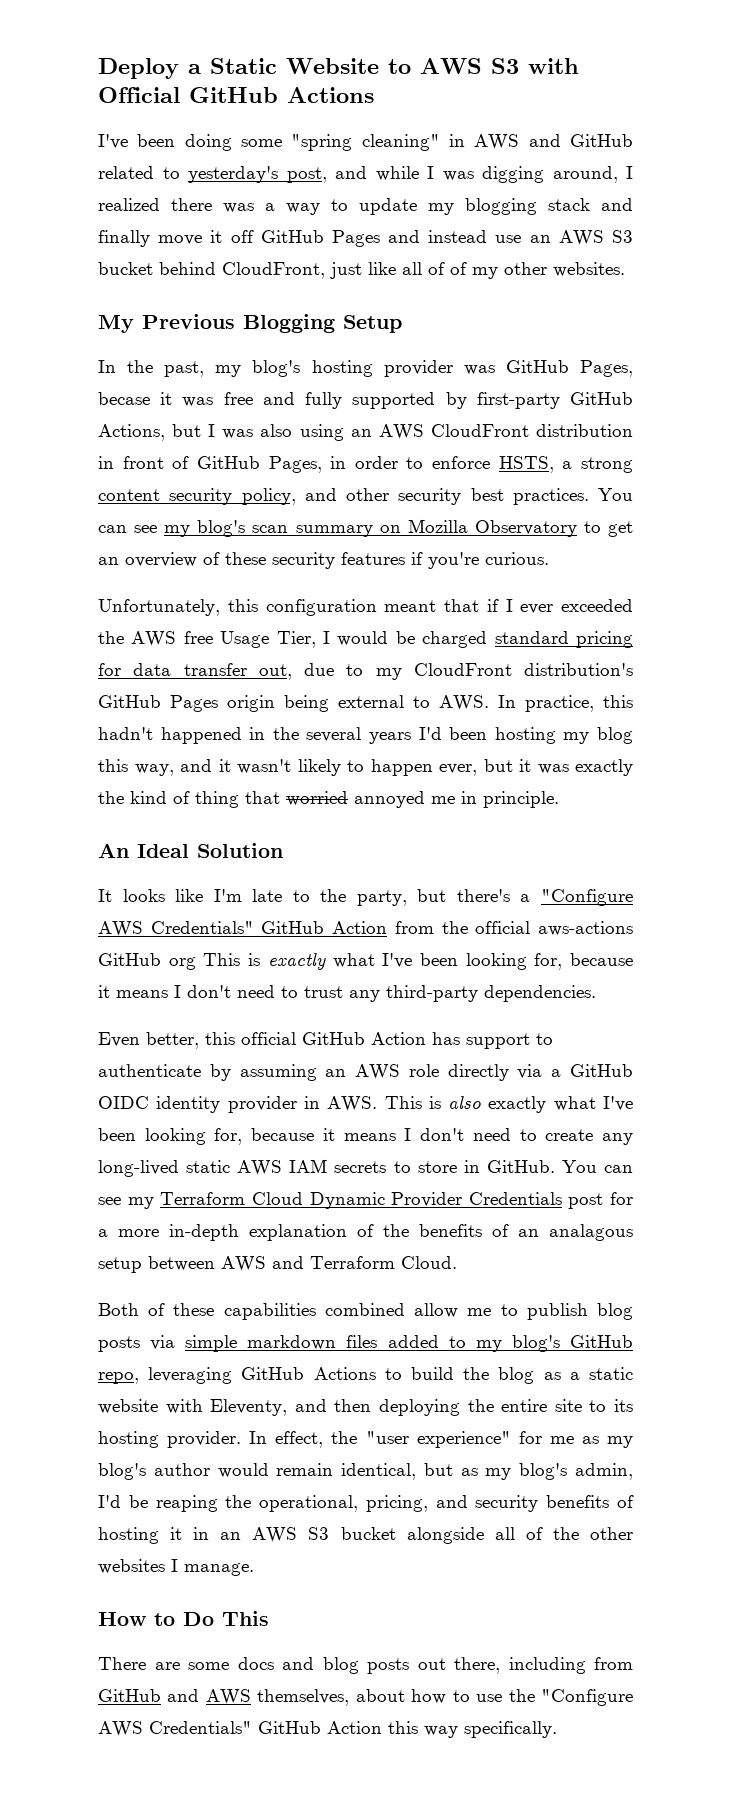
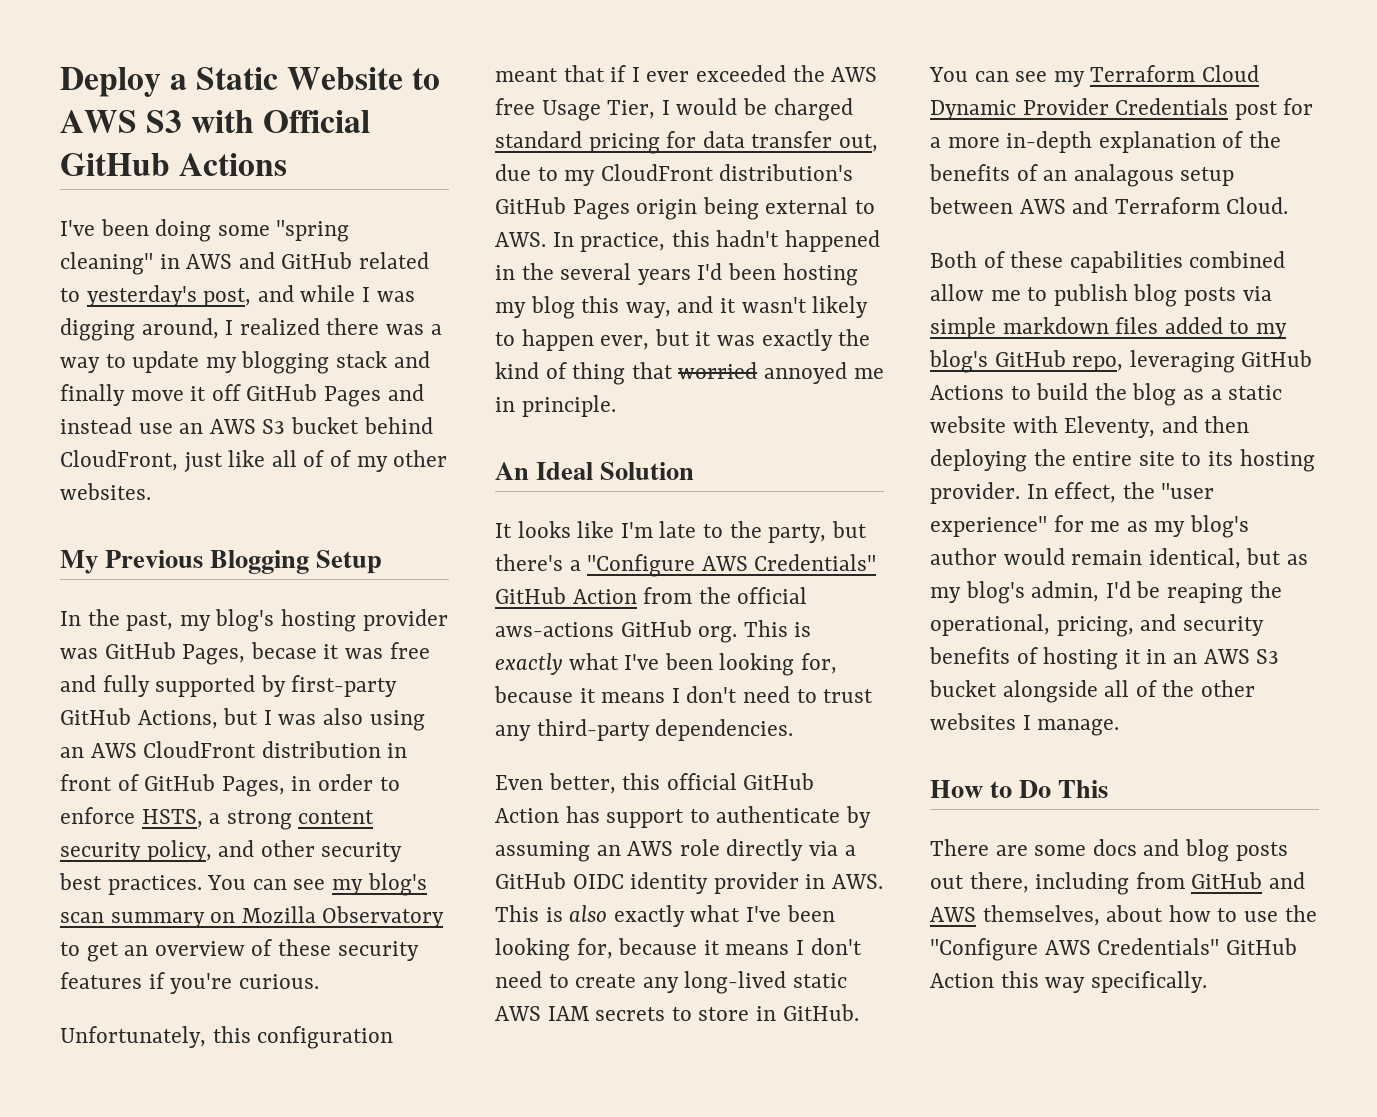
[168,957,196,970] org -> [698,626,738,643] org.

